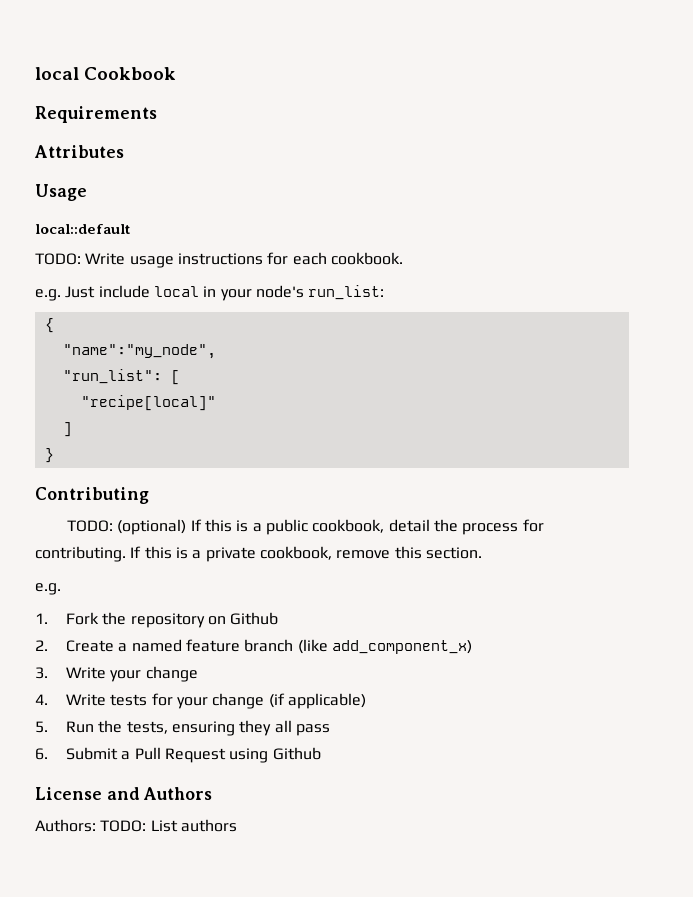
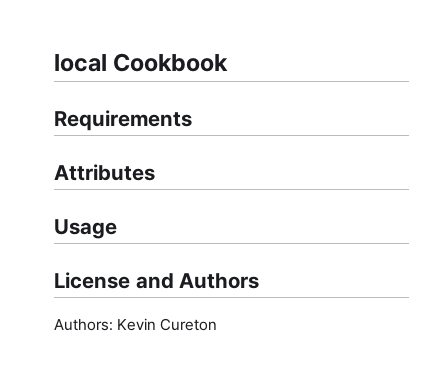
[35,224,130,234] [35,252,403,268] [35,285,385,301] [44,318,54,333] [62,344,216,359] [62,369,180,385] [80,395,216,411] [62,422,72,437] [44,448,54,463] [35,487,149,504] [67,519,544,535] [35,546,482,562] [35,583,61,595] [35,612,279,628] [35,639,473,654] [35,666,198,682] [35,693,367,709] [35,720,331,736] [35,747,321,763] // local::default // TODO: Write usage instructions for each cookbook. // e.g. Just include local in your node's run_list: // { // "name":"my_node", // "run_list": [ // "recipe[local]" // ] // } // Contributing // TODO: (optional) If this is a public cookbook, detail the process for contributing. If this is a private cookbook, remove this section. // e.g. // 1. Fork the repository on Github // 2. Create a named feature branch (like add_component_x) // 3. Write your change // 4. Write tests for your change (if applicable) // 5. Run the tests, ensuring they all pass // 6. Submit a Pull Request using Github -> (117, 229) none
[100,819,237,832] TODO: List authors -> [117,318,218,331] Kevin Cureton

